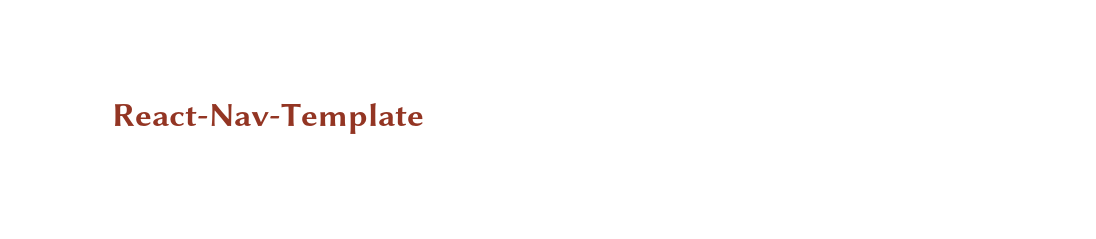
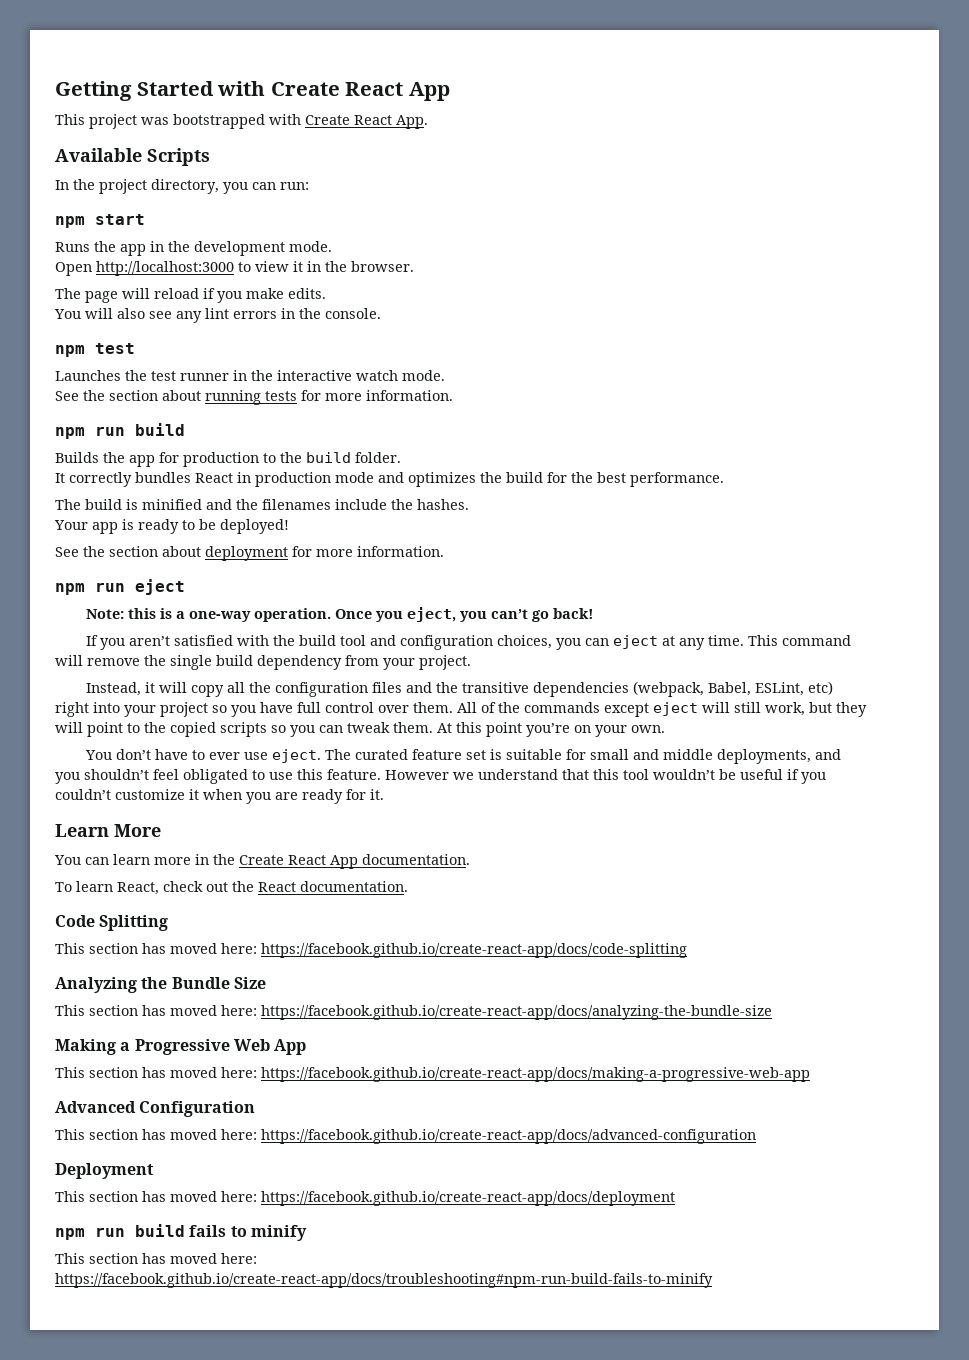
[112,103,424,134] React-Nav-Template -> [55,81,450,101] [55,114,428,129] [55,148,210,166] [55,179,309,194] [55,214,145,228] [55,241,332,256] [55,261,414,276] [55,288,326,303] [54,308,381,323] [55,343,135,357] [55,370,445,381] [55,390,453,405] [55,423,185,439] [55,452,401,467] [55,472,724,487] [55,499,469,510] [54,519,289,534] [55,546,444,561] [55,579,185,595] [86,607,595,622] [86,635,852,650] [55,655,471,670] [86,681,834,697] [55,702,867,717] [55,722,665,737] [85,749,842,764] [55,769,826,784] [55,789,384,804] [55,824,161,837] [54,854,470,869] [55,881,408,895] [55,915,169,931] [55,943,687,958] [55,977,266,993] [55,1005,772,1020] [55,1039,307,1055] [55,1067,810,1082] [55,1101,256,1117] [55,1129,756,1144] [55,1163,154,1179] [55,1191,675,1206] [55,1224,307,1241] [55,1253,257,1264] [55,1273,713,1288] Getting Started with Create React App // This project was bootstrapped with Create React App. // Available Scripts // In the project directory, you can run: // npm start // Runs the app in the development mode. // Open http://localhost:3000 to view it in the browser. // The page will reload if you make edits. // You will also see any lint errors in the console. // npm test // Launches the test runner in the interactive watch mode. // See the section about running tests for more information. // npm run build // Builds the app for production to the build folder. // It correctly bundles React in production mode and optimizes the build for the best performance. // The build is minified and the filenames include the hashes. // Your app is ready to be deployed! // See the section about deployment for more information. // npm run eject // Note: this is a one-way operation. Once you eject, you can’t go back! // If you aren’t satisfied with the build tool and configuration choices, you can eject at any time. This command will remove the single build dependency from your project. // Instead, it will copy all the configuration files and the transitive dependencies (webpack, Babel, ESLint, etc) right into your project so you have full control over them. All of the commands except eject will still work, but they will point to the copied scripts so you can tweak them. At this point you’re on your own. // You don’t have to ever use eject. The curated feature set is suitable for small and middle deployments, and you shouldn’t feel obligated to use this feature. However we understand that this tool wouldn’t be useful if you couldn’t customize it when you are ready for it. // Learn More // You can learn more in the Create React App documentation. // To learn React, check out the React documentation. // Code Splitting // This section has moved here: https://facebook.github.io/create-react-app/docs/code-splitting // Analyzing the Bundle Size // This section has moved here: https://facebook.github.io/create-react-app/docs/analyzing-the-bundle-size // Making a Progressive Web App // This section has moved here: https://facebook.github.io/create-react-app/docs/making-a-progressive-web-app // Advanced Configuration // This section has moved here: https://facebook.github.io/create-react-app/docs/advanced-configuration // Deployment // This section has moved here: https://facebook.github.io/create-react-app/docs/deployment // npm run build fails to minify // This section has moved here: https://facebook.github.io/create-react-app/docs/troubleshooting#npm-run-build-fails-to-minify

